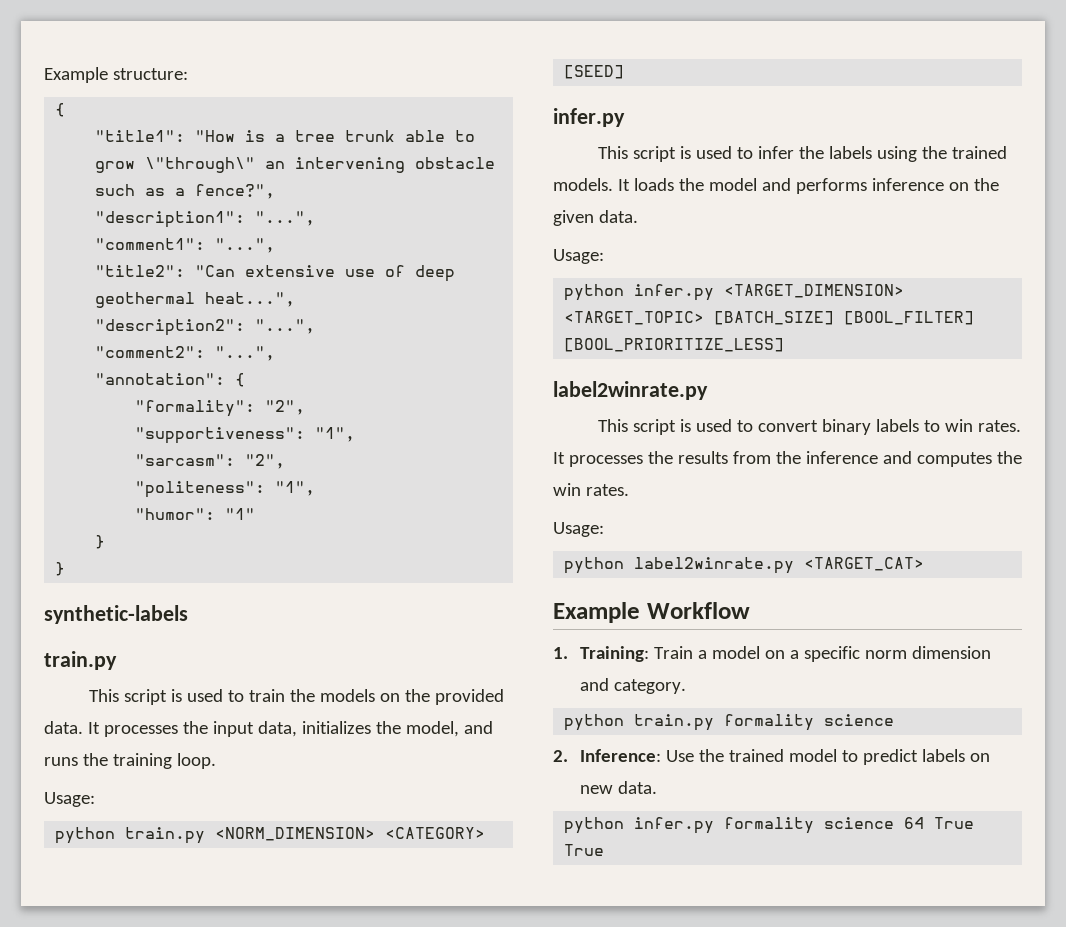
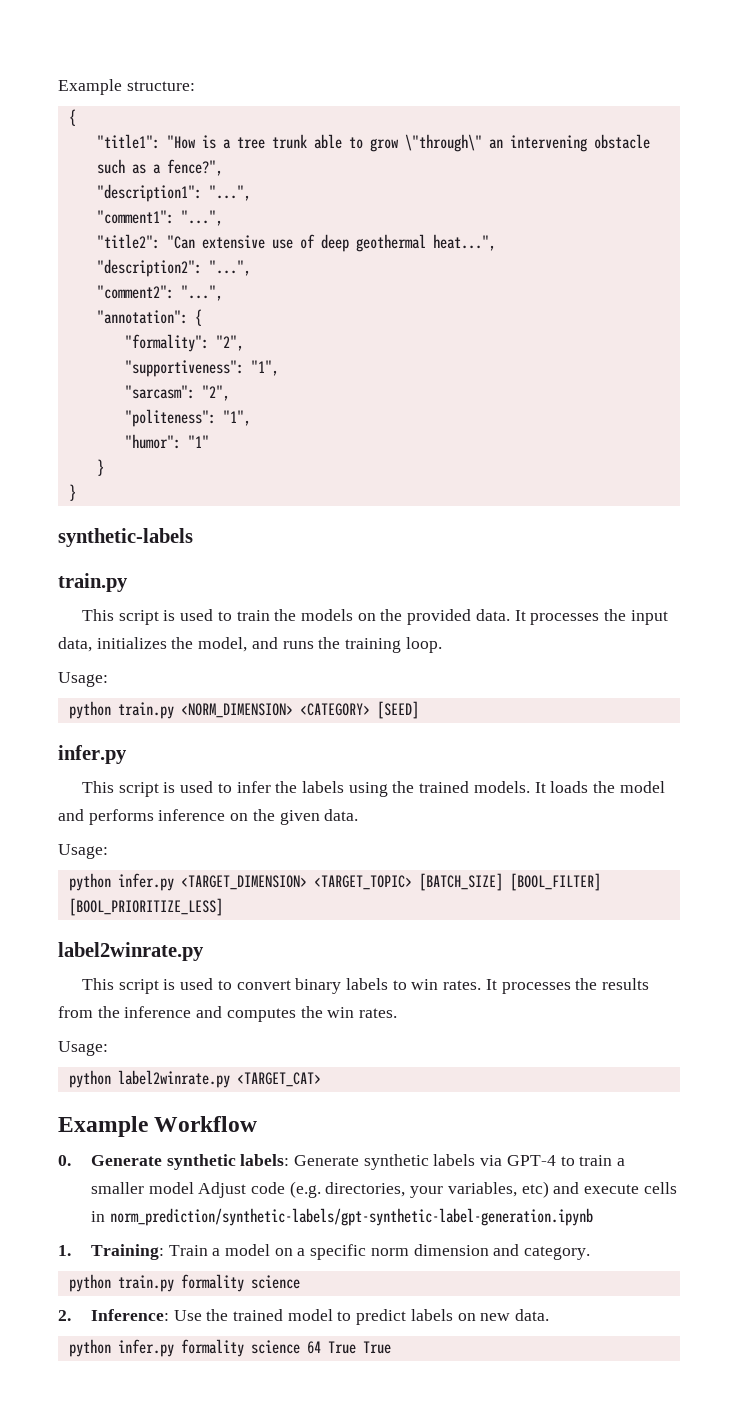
(750, 610) none -> [58,1154,626,1170] [90,1181,677,1198] [90,1208,593,1226] // 0. Generate synthetic labels: Generate synthetic labels via GPT-4 to train a smaller model Adjust code (e.g. directories, your variables, etc) and execute cells in norm_prediction/synthetic-labels/gpt-synthetic-label-generation.ipynb

